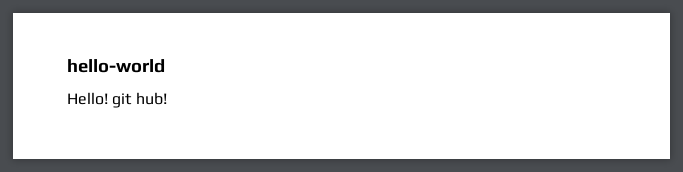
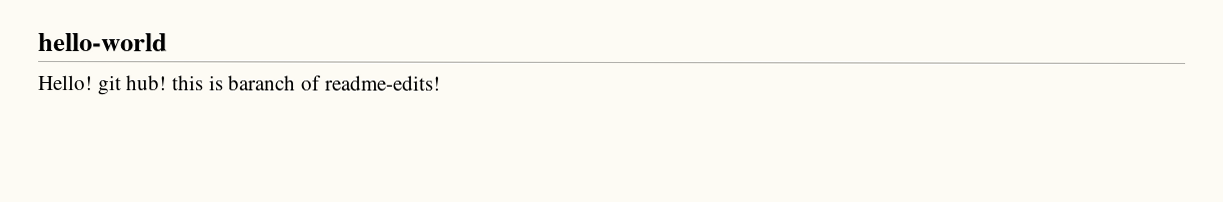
(167, 98) none -> [172,75,441,91] this is baranch of readme-edits!

